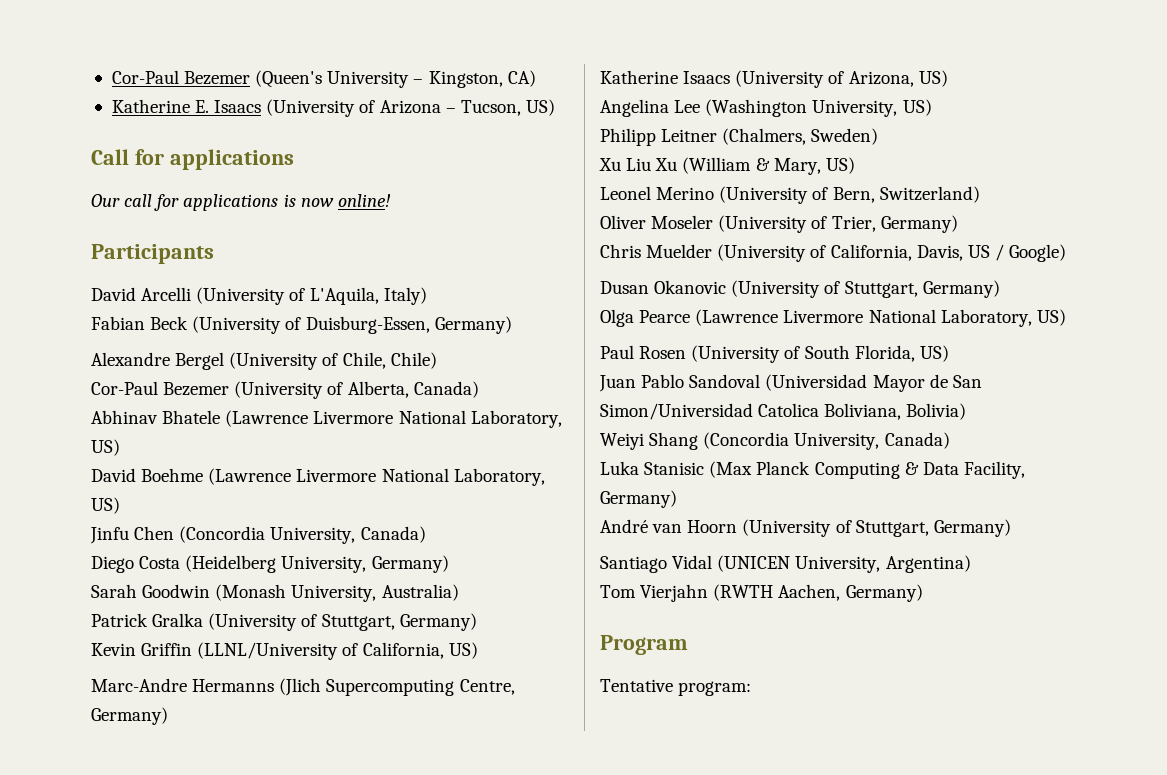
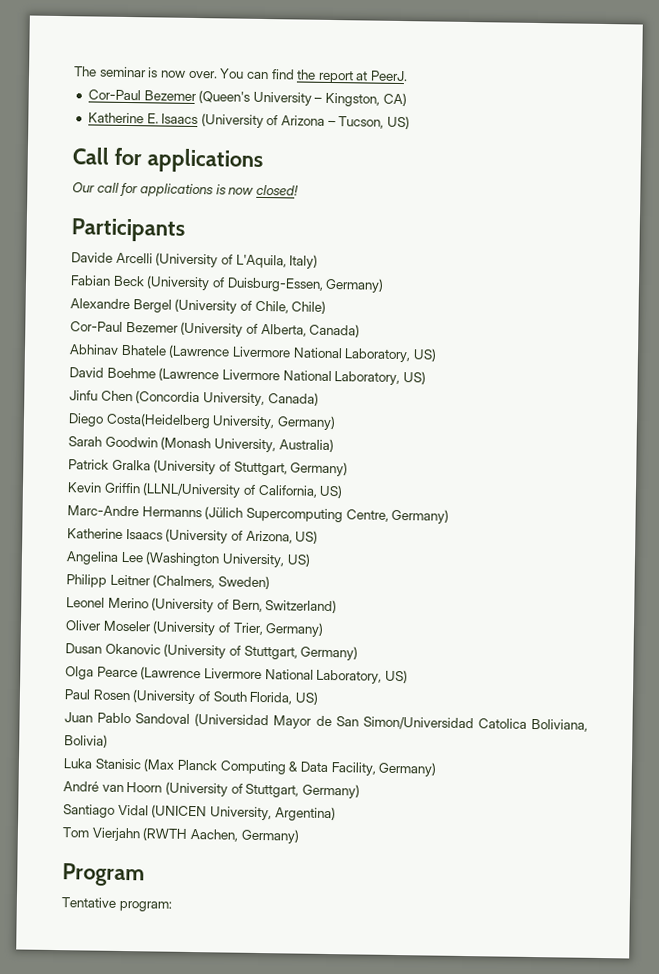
(111, 77) none -> [73,66,409,84] The seminar is now over. You can find the report at PeerJ. //
[337,194,391,207] online! -> [255,184,299,196] closed!
[91,287,136,301] David -> [71,252,113,263] Davide
[139,555,277,573] Costa (Heidelberg -> [105,412,211,429] Costa(Heidelberg
[279,678,322,696] (Jlich -> [204,506,244,520] (Jülich
[599,157,855,175] // Xu Liu Xu (William & Mary, US) -> (270, 582) none
[600,244,1067,262] // Chris Muelder (University of California, Davis, US / Google) -> (325, 629) none
[600,432,950,450] // Weiyi Shang (Concordia University, Canada) -> (108, 741) none

